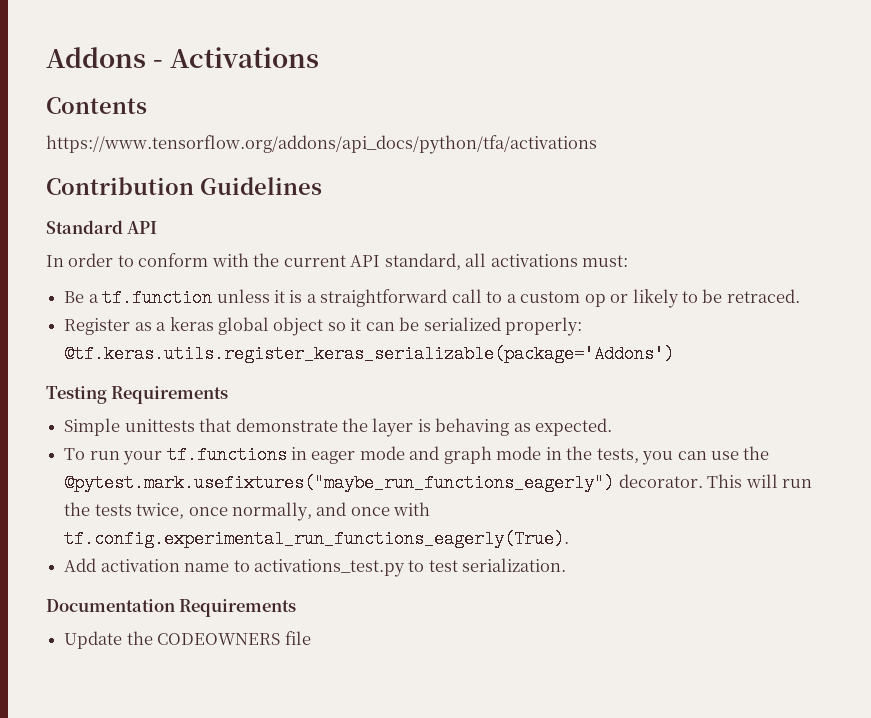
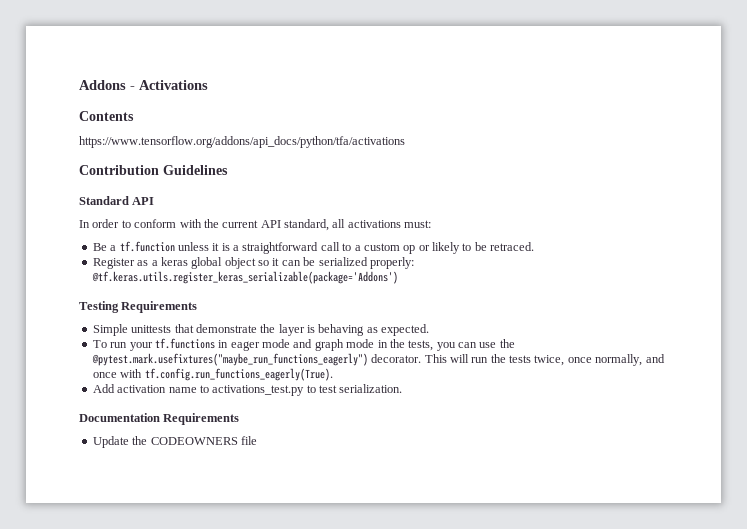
[64,530,570,548] tf.config.experimental_run_functions_eagerly(True). -> [144,368,333,381] tf.config.run_functions_eagerly(True).

